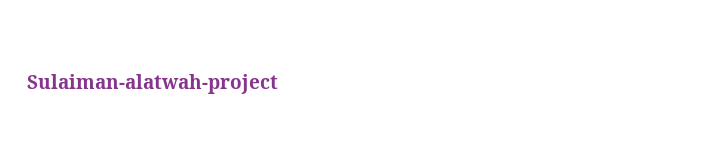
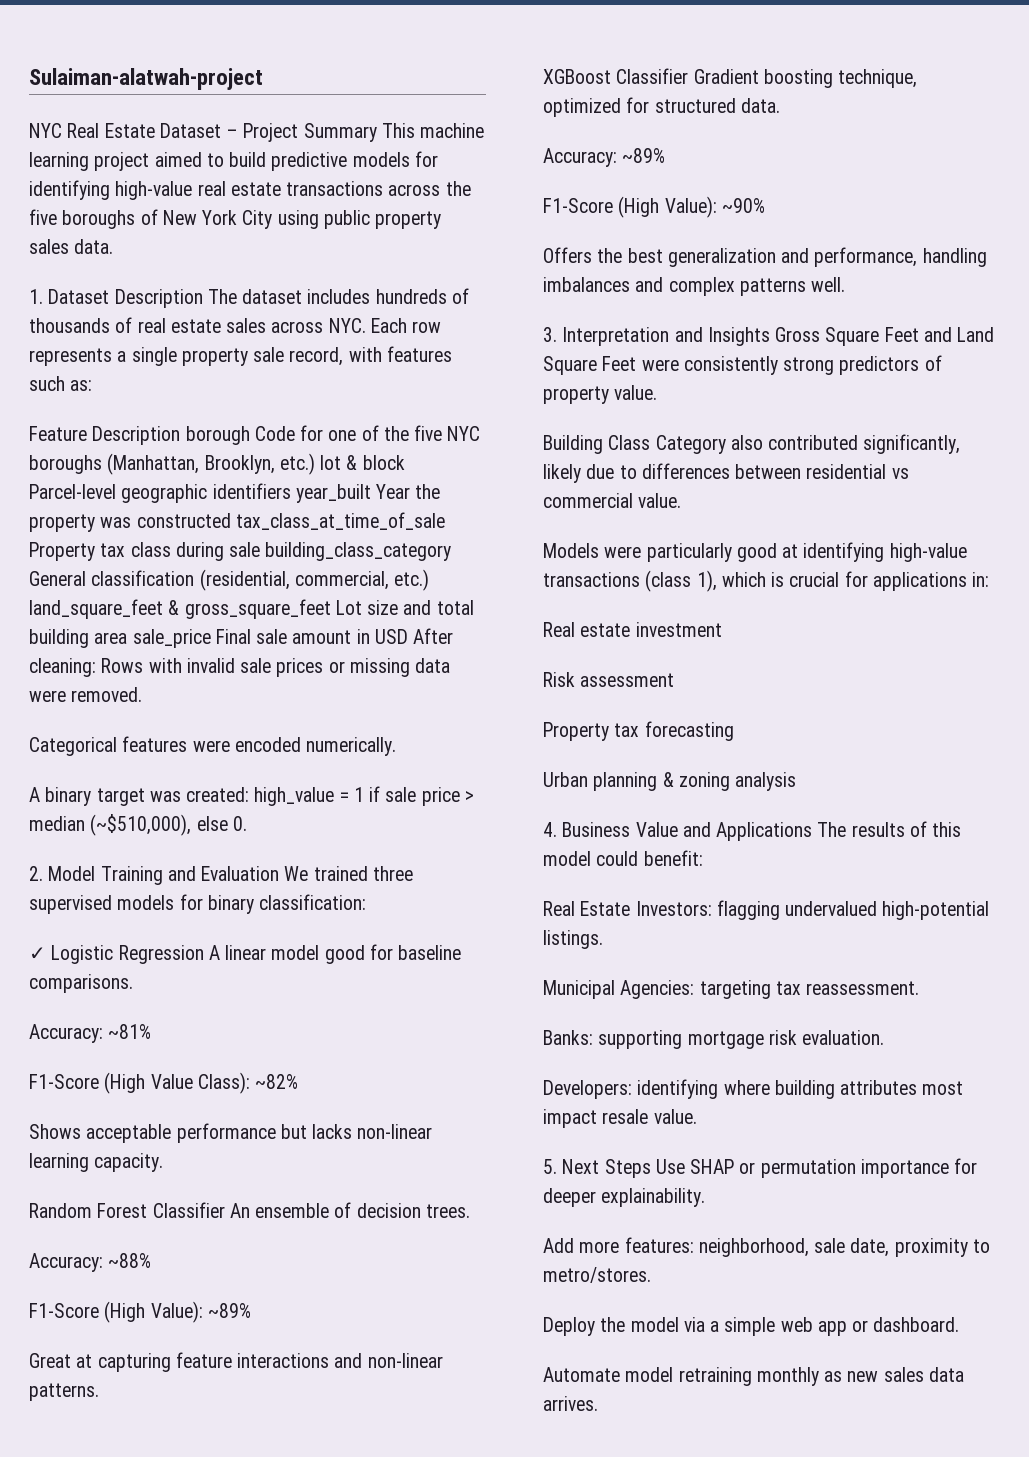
(278, 84) none -> [29,123,485,142] [29,151,438,171] [29,180,471,200] [29,209,442,229] [29,239,114,254] [29,288,469,308] [29,317,442,333] [29,346,452,366] [29,376,93,391] [29,425,481,445] [29,453,405,475] [29,483,441,503] [29,512,445,532] [29,542,452,561] [29,569,430,591] [29,599,474,619] [29,628,454,648] [29,658,451,677] [29,687,143,702] [29,736,397,756] [29,786,474,806] [29,814,247,836] [29,866,413,885] [29,894,367,914] [29,944,462,964] [29,974,133,993] [29,1024,152,1043] [29,1072,299,1094] [29,1123,433,1143] [29,1153,164,1172] [29,1202,470,1218] [29,1253,152,1272] [29,1301,251,1323] [29,1352,443,1372] [29,1383,99,1401] [543,68,918,88] [543,97,780,117] [543,148,666,167] [543,196,765,218] [543,247,987,267] [543,277,846,296] [543,327,995,346] [543,355,942,375] [543,385,658,404] [543,434,961,454] [543,463,909,483] [543,493,682,508] [543,542,967,562] [543,570,990,592] [543,622,722,637] [543,672,675,687] [543,721,734,741] [543,772,797,791] [543,821,962,841] [543,850,703,866] [543,900,990,920] [543,930,603,949] [543,980,920,999] [543,1030,885,1049] [543,1079,964,1099] [543,1109,697,1128] [543,1158,978,1178] [543,1188,706,1207] [543,1237,990,1257] [543,1267,651,1283] [543,1317,960,1336] [543,1367,964,1386] [543,1396,598,1411] // NYC Real Estate Dataset – Project Summary This machine learning project aimed to build predictive models for identifying high-value real estate transactions across the five boroughs of New York City using public property sales data. // 1. Dataset Description The dataset includes hundreds of thousands of real estate sales across NYC. Each row represents a single property sale record, with features such as: // Feature Description borough Code for one of the five NYC boroughs (Manhattan, Brooklyn, etc.) lot & block Parcel-level geographic identifiers year_built Year the property was constructed tax_class_at_time_of_sale Property tax class during sale building_class_category General classification (residential, commercial, etc.) land_square_feet & gross_square_feet Lot size and total building area sale_price Final sale amount in USD After cleaning: Rows with invalid sale prices or missing data were removed. // Categorical features were encoded numerically. // A binary target was created: high_value = 1 if sale price > median (~$510,000), else 0. // 2. Model Training and Evaluation We trained three supervised models for binary classification: // ✓ Logistic Regression A linear model good for baseline comparisons. // Accuracy: ~81% // F1-Score (High Value Class): ~82% // Shows acceptable performance but lacks non-linear learning capacity. // Random Forest Classifier An ensemble of decision trees. // Accuracy: ~88% // F1-Score (High Value): ~89% // Great at capturing feature interactions and non-linear patterns. // XGBoost Classifier Gradient boosting technique, optimized for structured data. // Accuracy: ~89% // F1-Score (High Value): ~90% // Offers the best generalization and performance, handling imbalances and complex patterns well. // 3. Interpretation and Insights Gross Square Feet and Land Square Feet were consistently strong predictors of property value. // Building Class Category also contributed significantly, likely due to differences between residential vs commercial value. // Models were particularly good at identifying high-value transactions (class 1), which is crucial for applications in: // Real estate investment // Risk assessment // Property tax forecasting // Urban planning & zoning analysis // 4. Business Value and Applications The results of this model could benefit: // Real Estate Investors: flagging undervalued high-potential listings. // Municipal Agencies: targeting tax reassessment. // Banks: supporting mortgage risk evaluation. // Developers: identifying where building attributes most impact resale value. // 5. Next Steps Use SHAP or permutation importance for deeper explainability. // Add more features: neighborhood, sale date, proximity to metro/stores. // Deploy the model via a simple web app or dashboard. // Automate model retraining monthly as new sales data arrives.

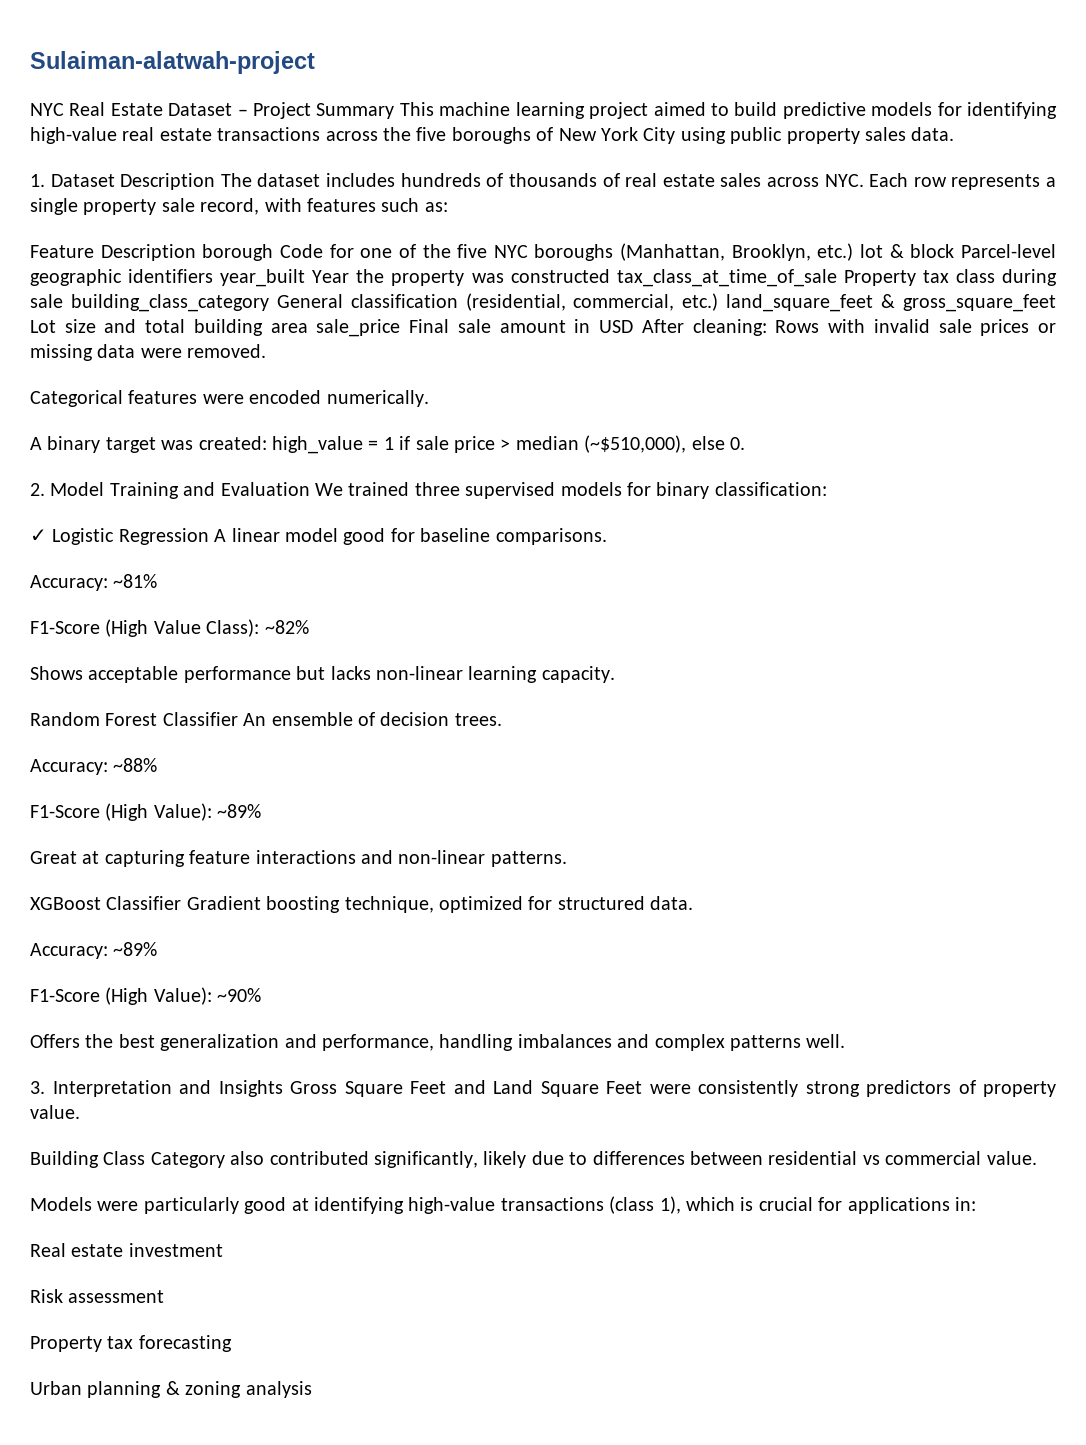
[543,821,962,841] [543,850,703,866] [543,900,990,920] [543,930,603,949] [543,980,920,999] [543,1030,885,1049] [543,1079,964,1099] [543,1109,697,1128] [543,1158,978,1178] [543,1188,706,1207] [543,1237,990,1257] [543,1267,651,1283] [543,1317,960,1336] [543,1367,964,1386] [543,1396,598,1411] // 4. Business Value and Applications The results of this model could benefit: // Real Estate Investors: flagging undervalued high-potential listings. // Municipal Agencies: targeting tax reassessment. // Banks: supporting mortgage risk evaluation. // Developers: identifying where building attributes most impact resale value. // 5. Next Steps Use SHAP or permutation importance for deeper explainability. // Add more features: neighborhood, sale date, proximity to metro/stores. // Deploy the model via a simple web app or dashboard. // Automate model retraining monthly as new sales data arrives. -> (312, 1389) none

